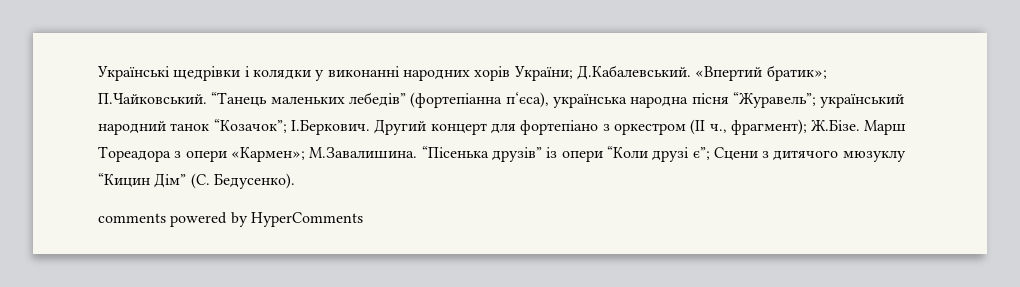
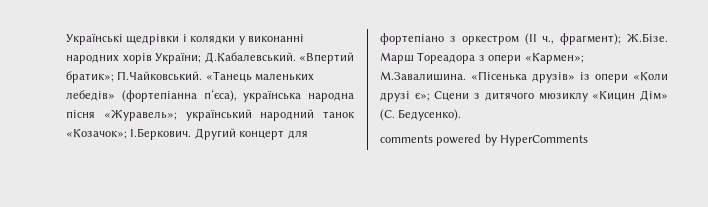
[211,92,406,107] “Танець маленьких лебедів” -> [205,71,315,82] [66,90,115,101] «Танець маленьких лебедів»
[732,92,816,108] “Журавель”; -> [103,109,177,121] «Журавель»;
[213,119,287,133] “Козачок”; -> [66,129,127,139] «Козачок»;
[421,146,906,162] [98,173,187,188] “Пісенька друзів” із опери “Коли друзі є”; Сцени з дитячого мюзуклу “Кицин Дім” -> [471,71,668,83] [380,90,668,102] «Пісенька друзів» із опери «Коли друзі є»; Сцени з дитячого мюзиклу «Кицин Дім»

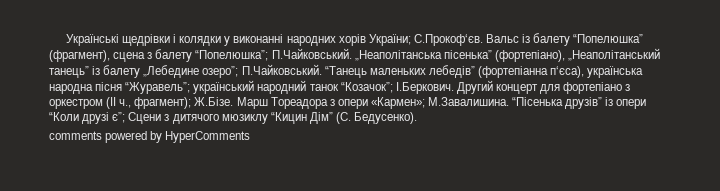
[204,52,354,64] [66,71,315,83] [66,90,115,101] Д.Кабалевський. «Впертий братик»; П.Чайковський. «Танець маленьких лебедів» -> [413,33,644,46] [49,48,660,62] [49,64,475,78] С.Прокоф‘єв. Вальс із балету “Попелюшка” (фрагмент), сцена з балету “Попелюшка”; П.Чайковський. „Неаполітанська пісенька” (фортепіано), „Неаполітанський танець” із балету „Лебедине озеро”; П.Чайковський. “Танець маленьких лебедів”
[103,109,177,121] «Журавель»; -> [125,82,191,94] “Журавель”;
[66,129,127,139] «Козачок»; -> [340,82,393,93] “Козачок”;
[471,71,668,83] [380,91,430,102] «Пісенька друзів» із опери «Коли друзі є»; -> [512,97,647,109] [49,112,126,124] “Пісенька друзів” із опери “Коли друзі є”;
[592,90,668,101] «Кицин Дім» -> [270,112,333,124] “Кицин Дім”

